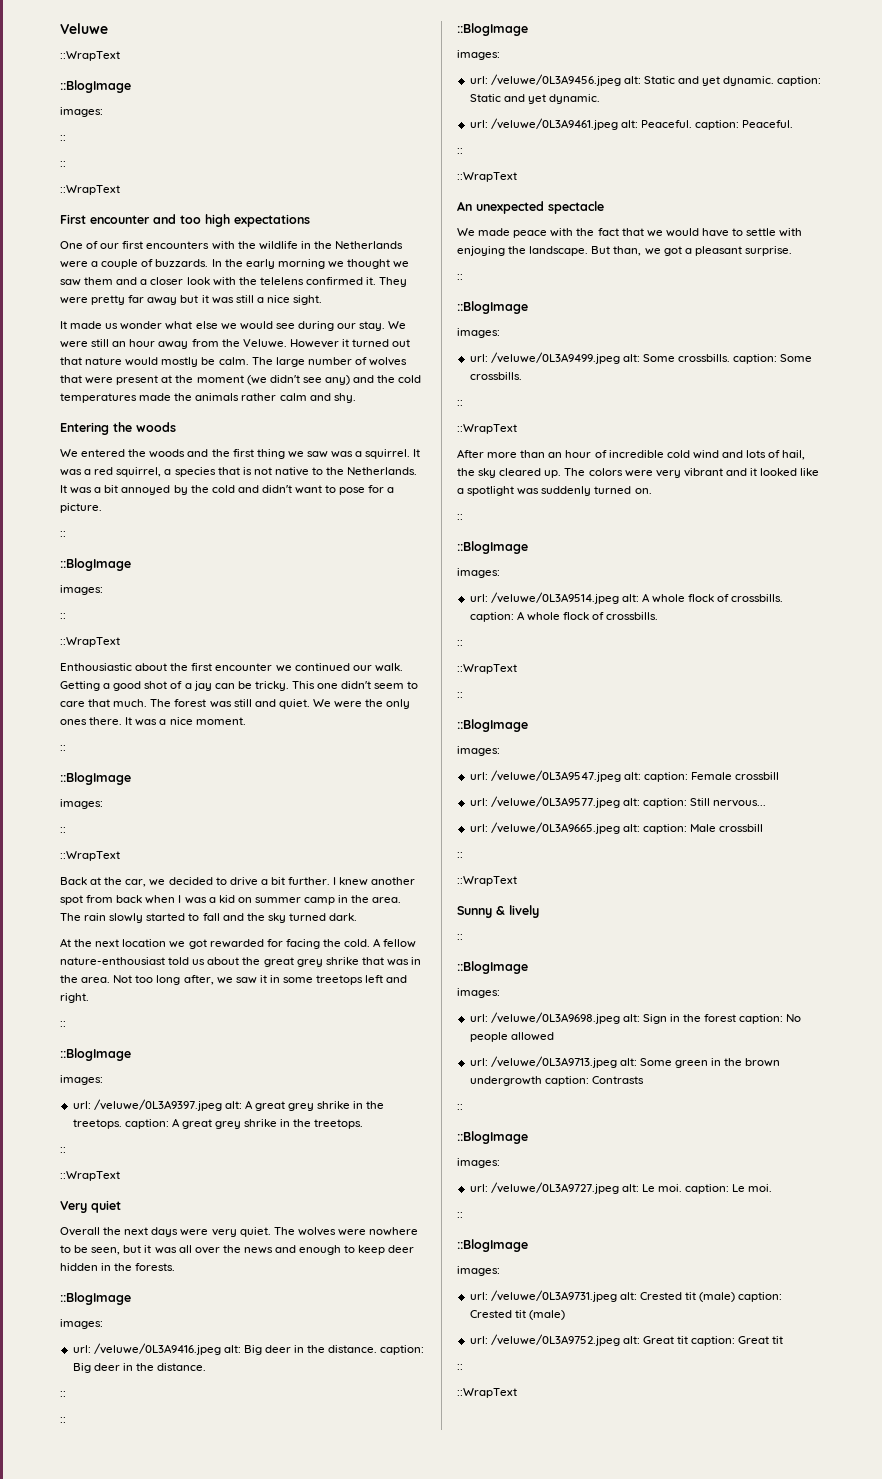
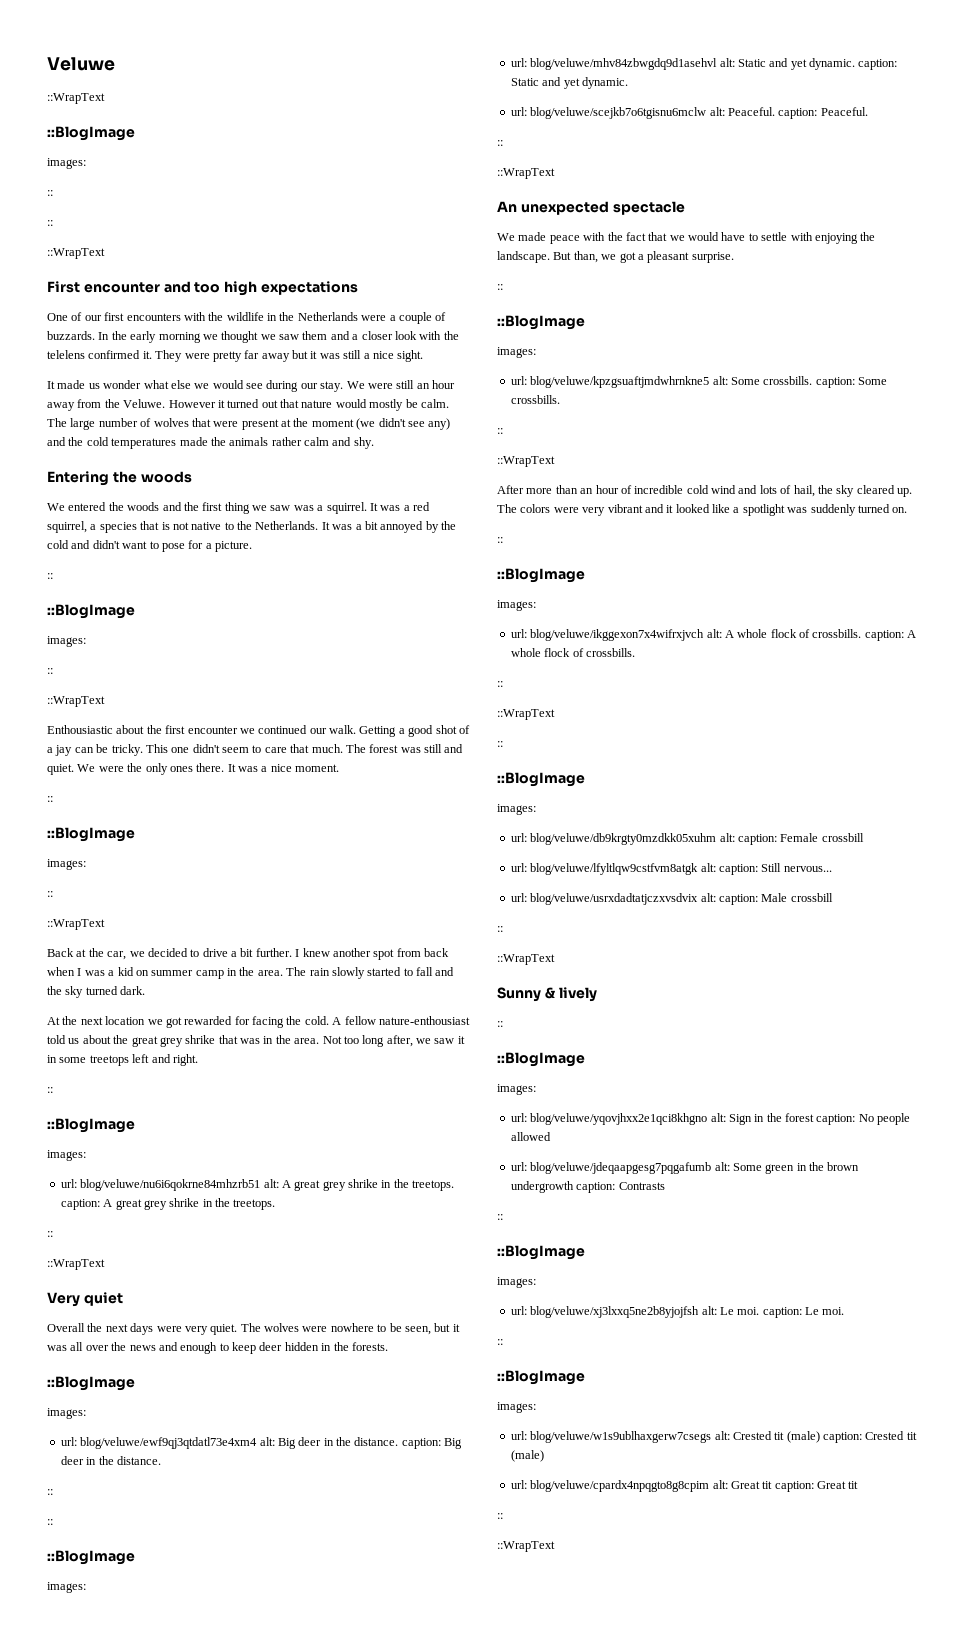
[93,1099,222,1111] /veluwe/0L3A9397.jpeg -> [80,1179,261,1191] blog/veluwe/nu6i6qokrne84mhzrb51
[93,1343,221,1355] /veluwe/0L3A9416.jpeg -> [80,1437,258,1449] blog/veluwe/ewf9qj3qtdatl73e4xm4
[490,74,621,86] /veluwe/0L3A9456.jpeg -> [530,58,718,70] blog/veluwe/mhv84zbwgdq9d1asehvl
[490,118,618,130] /veluwe/0L3A9461.jpeg -> [530,107,707,119] blog/veluwe/scejkb7o6tgisnu6mclw
[490,352,620,364] /veluwe/0L3A9499.jpeg -> [530,376,710,388] blog/veluwe/kpzgsuaftjmdwhrnkne5
[490,592,619,604] /veluwe/0L3A9514.jpeg -> [530,629,705,641] blog/veluwe/ikggexon7x4wifrxjvch
[490,770,621,782] /veluwe/0L3A9547.jpeg -> [530,833,717,845] blog/veluwe/db9krgty0mzdkk05xuhm
[490,796,620,808] /veluwe/0L3A9577.jpeg -> [530,863,699,875] blog/veluwe/lfyltlqw9cstfvm8atgk
[490,822,620,834] /veluwe/0L3A9665.jpeg -> [530,893,699,905] blog/veluwe/usrxdadtatjczxvsdvix
[490,1012,620,1024] /veluwe/0L3A9698.jpeg -> [530,1113,708,1125] blog/veluwe/yqovjhxx2e1qci8khgno
[490,1056,617,1068] /veluwe/0L3A9713.jpeg -> [530,1162,712,1174] blog/veluwe/jdeqaapgesg7pqgafumb
[490,1182,619,1194] /veluwe/0L3A9727.jpeg -> [530,1306,700,1318] blog/veluwe/xj3lxxq5ne2b8yjojfsh
[490,1290,617,1302] /veluwe/0L3A9731.jpeg -> [530,1431,712,1443] blog/veluwe/w1s9ublhaxgerw7csegs
[490,1334,620,1346] /veluwe/0L3A9752.jpeg -> [530,1480,710,1492] blog/veluwe/cpardx4npqgto8g8cpim

